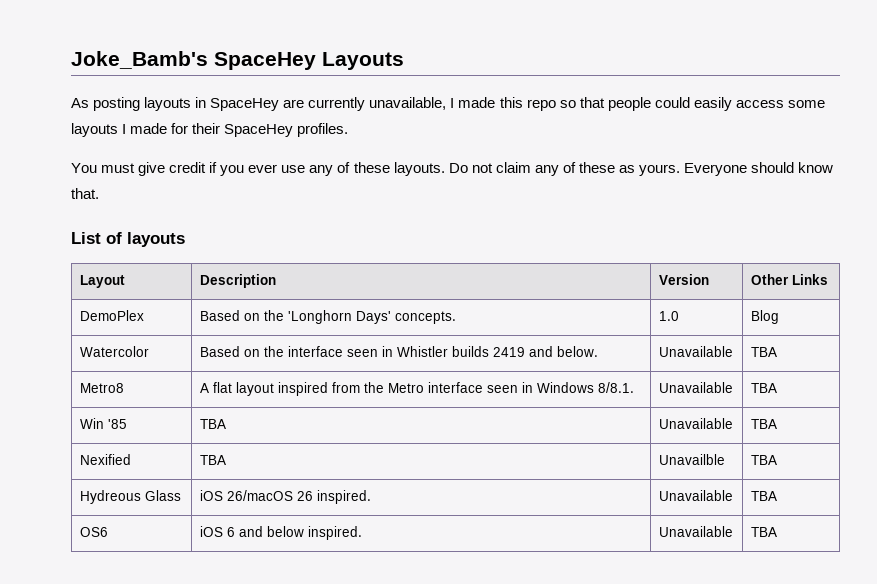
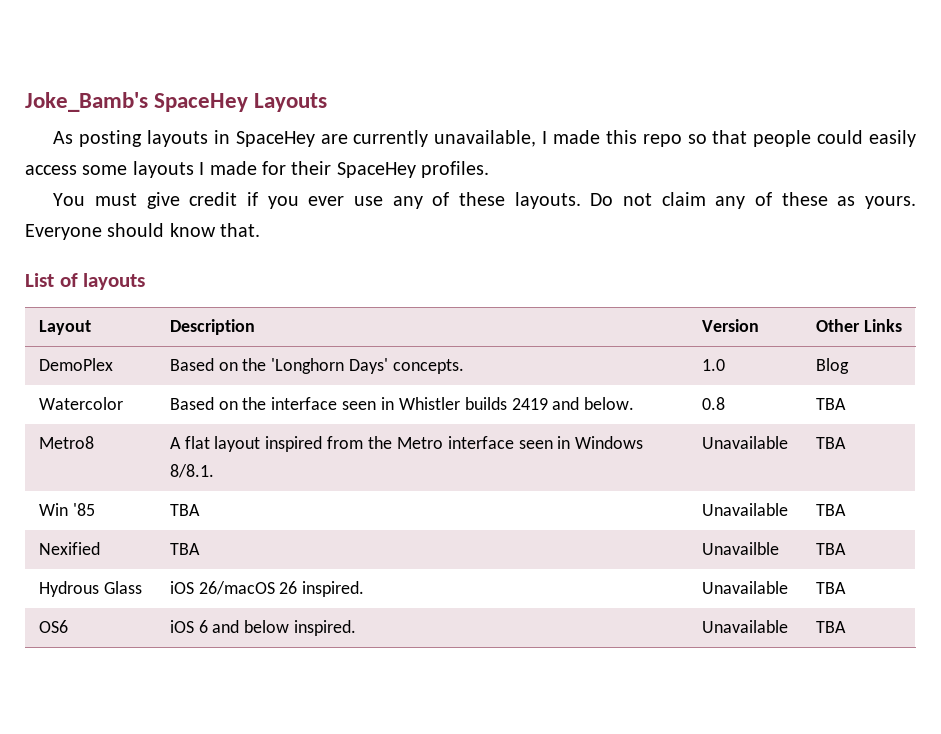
[658,346,733,357] Unavailable -> [701,397,725,410] 0.8
[79,490,141,504] Hydreous -> [38,581,99,597] Hydrous

